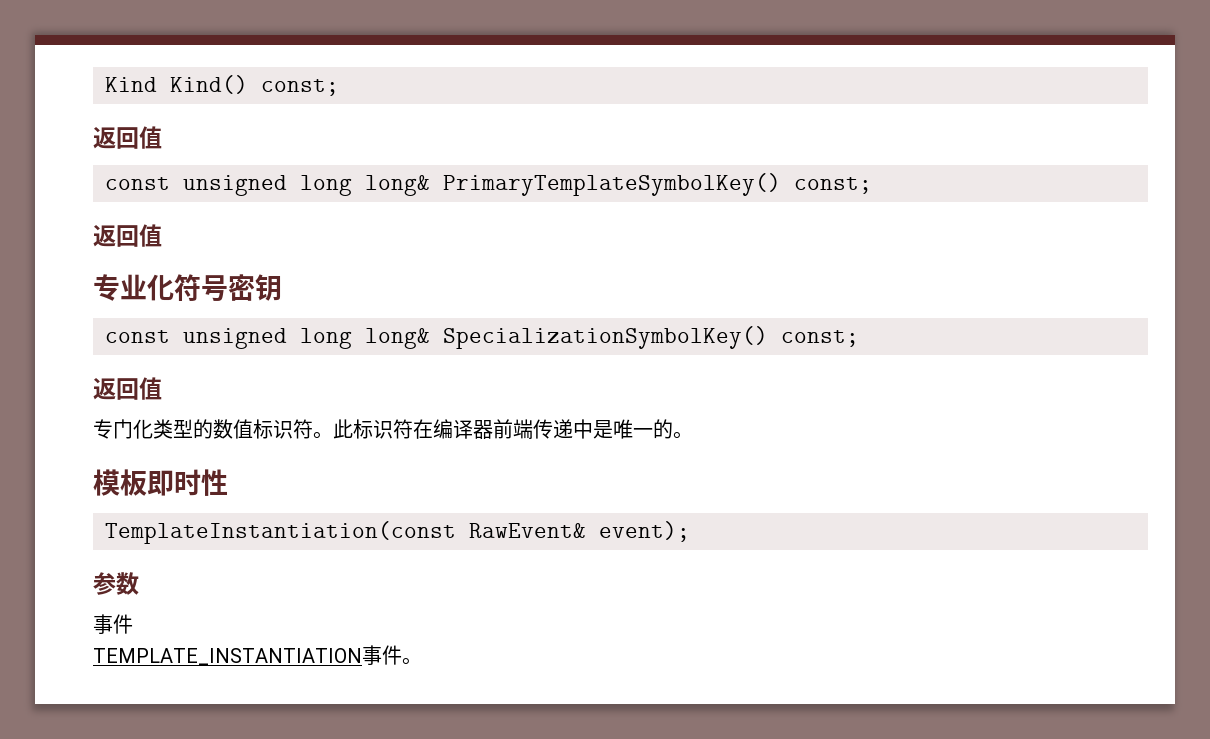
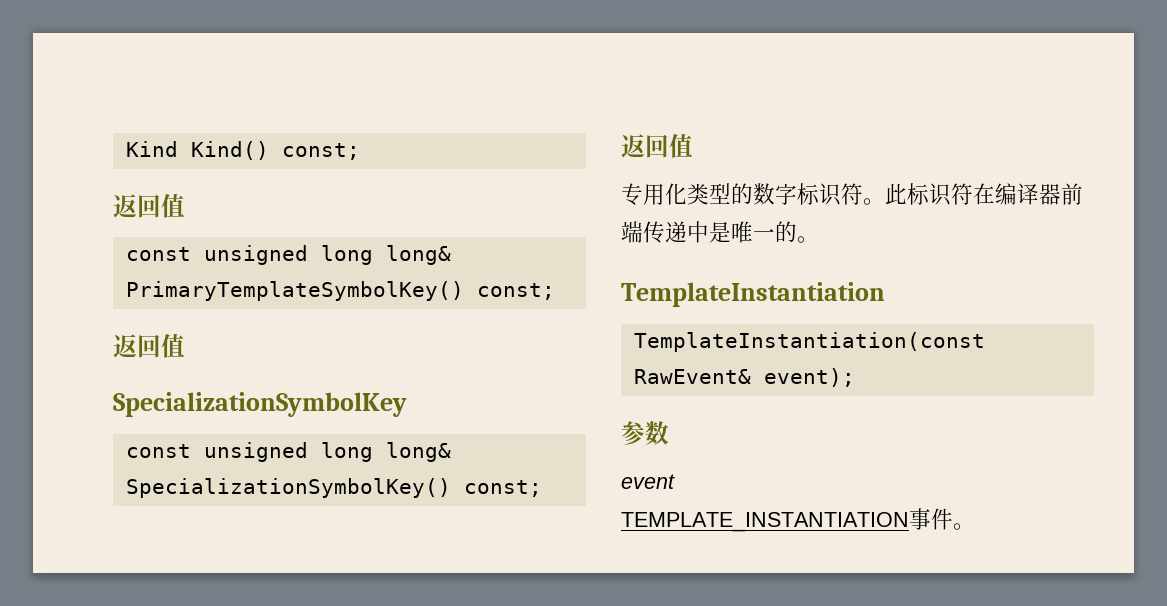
[93,274,282,301] 专业化符号密钥 -> [113,392,407,417] SpecializationSymbolKey
[113,419,133,439] 门 -> [643,184,665,205] 用
[233,419,253,439] 值 -> [775,183,797,205] 字
[93,469,228,496] 模板即时性 -> [621,282,885,307] TemplateInstantiation
[93,614,133,634] 事件 -> [621,474,675,489] event

